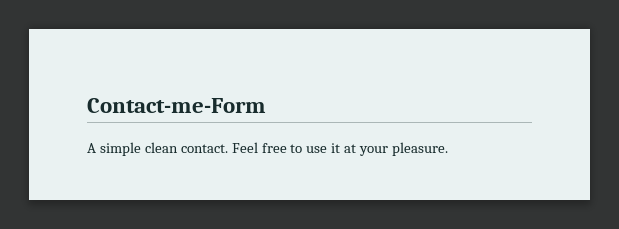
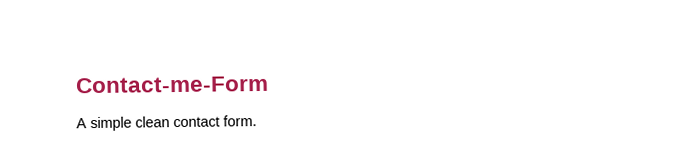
[180,142,449,156] contact. Feel free to use it at your pleasure. -> [173,115,257,128] contact form.

